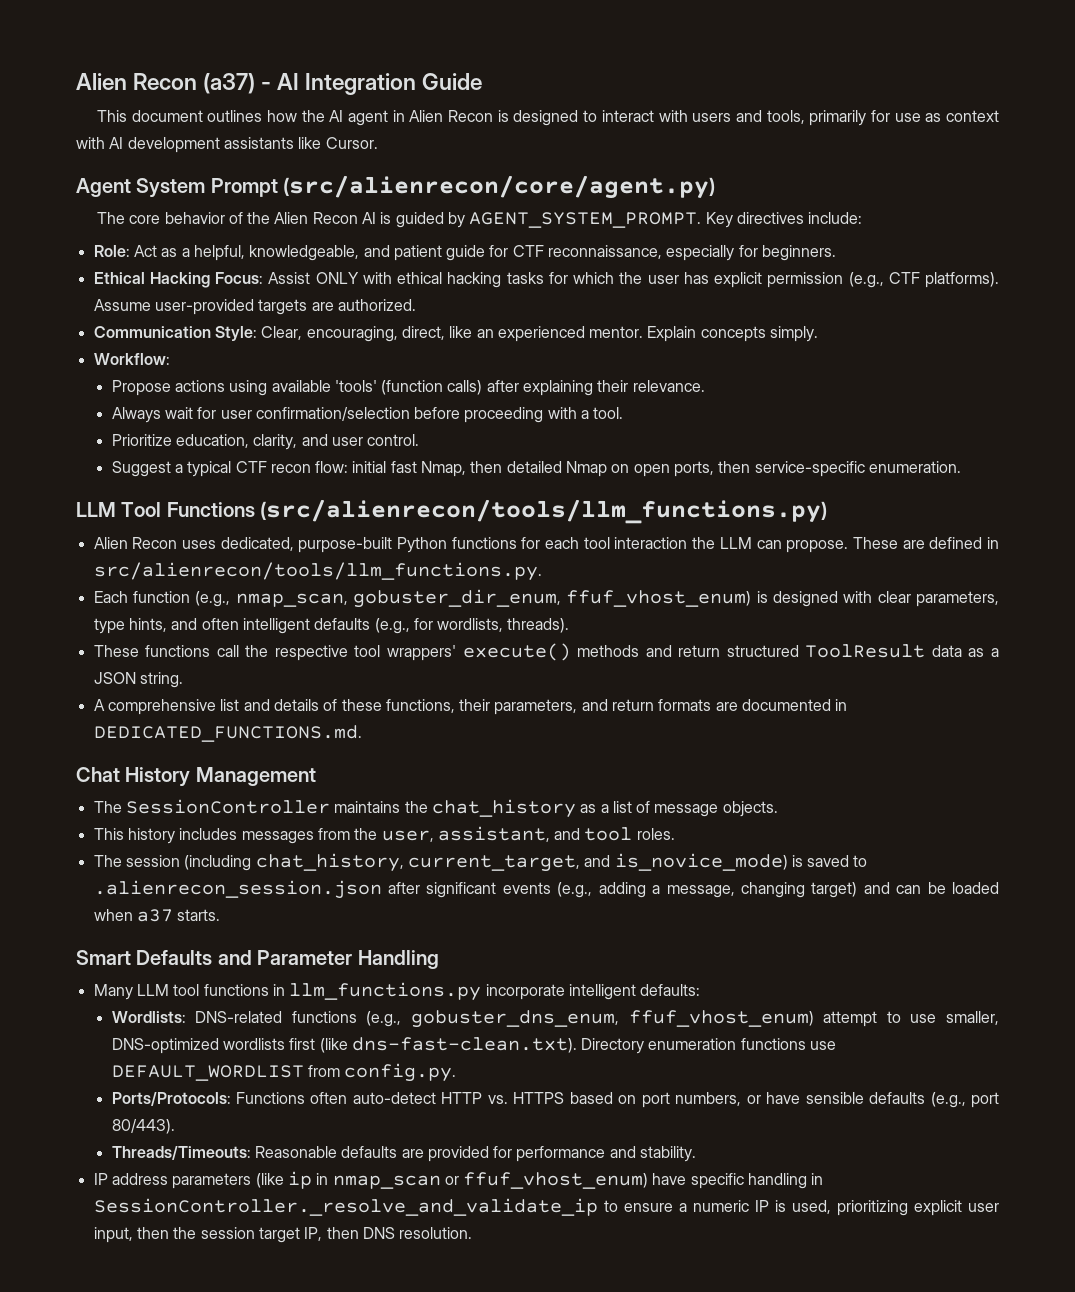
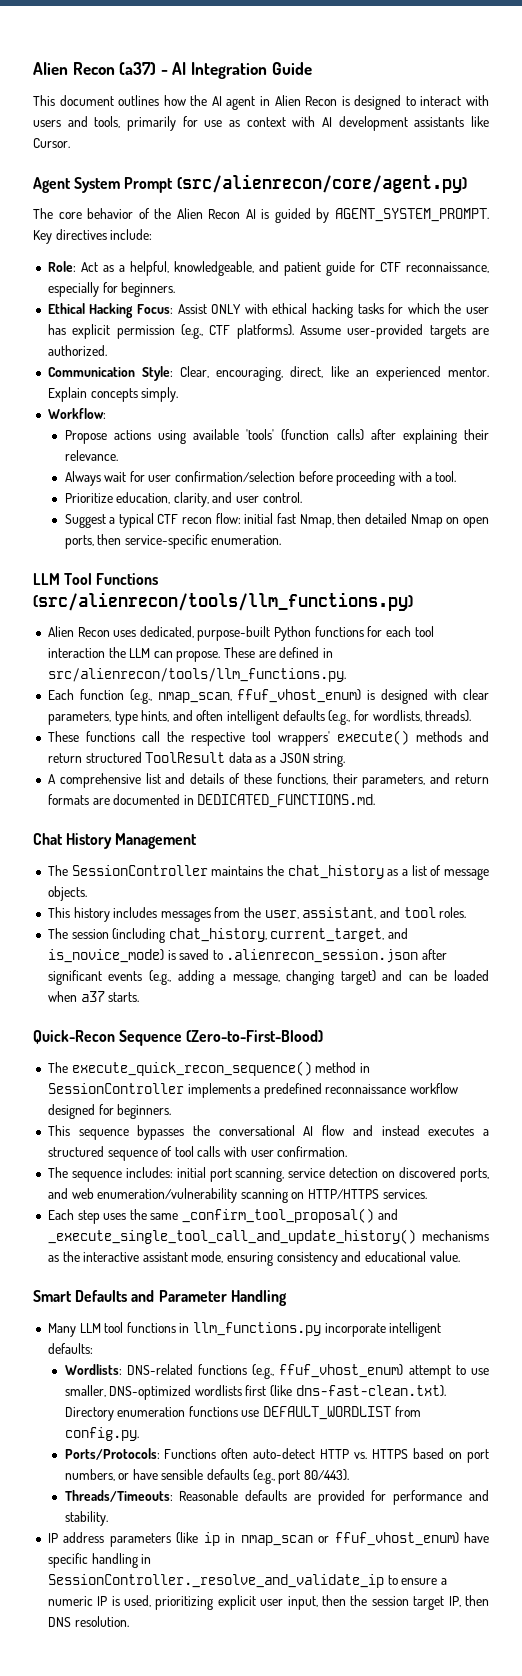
[352,589,561,608] gobuster_dir_enum, -> (232, 697) none
(221, 915) none -> [33,1030,324,1046] [47,1061,370,1076] [47,1083,459,1098] [47,1104,172,1119] [47,1125,489,1140] [47,1146,348,1161] [47,1167,489,1182] [47,1188,427,1203] [47,1208,398,1224] [47,1229,489,1244] [47,1251,460,1266] // Quick-Recon Sequence (Zero-to-First-Blood) // The execute_quick_recon_sequence() method in SessionController implements a predefined reconnaissance workflow designed for beginners. // This sequence bypasses the conversational AI flow and instead executes a structured sequence of tool calls with user confirmation. // The sequence includes: initial port scanning, service detection on discovered ports, and web enumeration/vulnerability scanning on HTTP/HTTPS services. // Each step uses the same _confirm_tool_proposal() and _execute_single_tool_call_and_update_history() mechanisms as the interactive assistant mode, ensuring consistency and educational value.
[410,1010,619,1028] gobuster_dns_enum, -> (275, 1371) none

